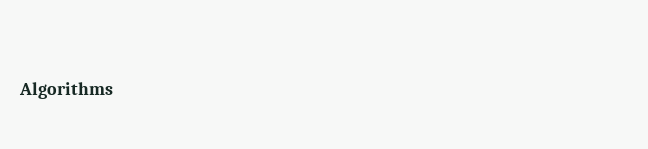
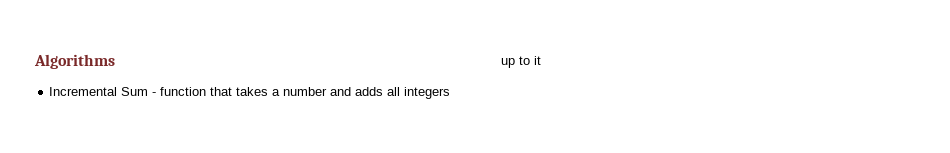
(113, 90) none -> [49,87,451,99] [501,56,542,68] // Incremental Sum - function that takes a number and adds all integers up to it

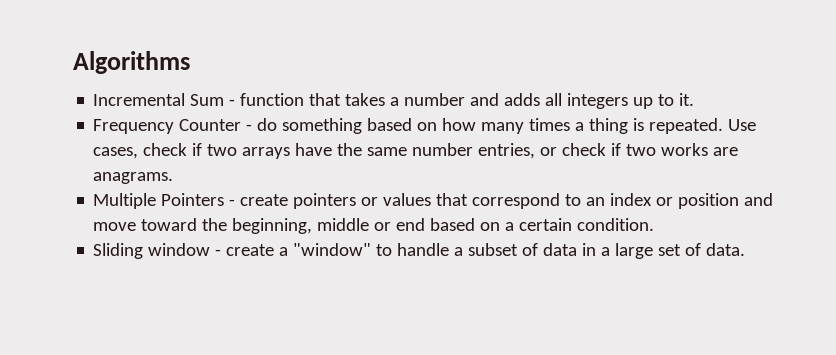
[534,56,542,65] it -> [679,93,695,106] [93,118,757,134] [93,143,739,159] [93,172,174,184] [93,193,774,209] [93,218,655,234] [93,243,746,259] it. // Frequency Counter - do something based on how many times a thing is repeated. Use cases, check if two arrays have the same number entries, or check if two works are anagrams. // Multiple Pointers - create pointers or values that correspond to an index or position and move toward the beginning, middle or end based on a certain condition. // Sliding window - create a "window" to handle a subset of data in a large set of data.

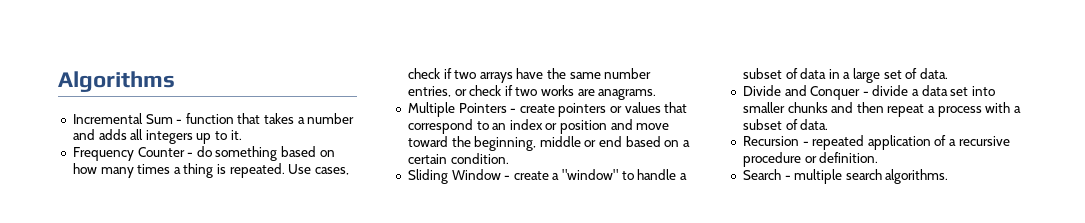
[148,243,211,256] window -> [451,169,501,180] Window
(746, 249) none -> [742,85,996,100] [742,102,1022,117] [742,119,829,130] [742,135,1010,150] [742,152,879,167] [742,169,949,184] // Divide and Conquer - divide a data set into smaller chunks and then repeat a process with a subset of data. // Recursion - repeated application of a recursive procedure or definition. // Search - multiple search algorithms.

